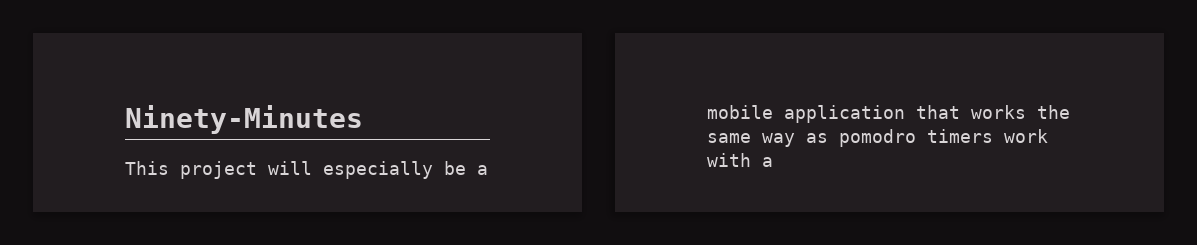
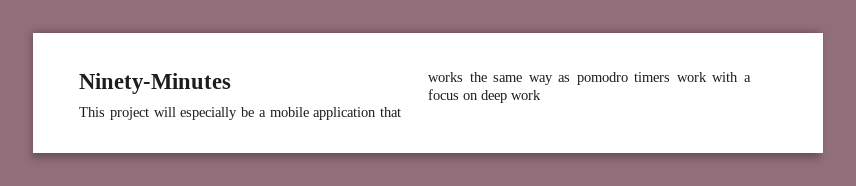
(773, 162) none -> [428,89,541,103] focus on deep work

